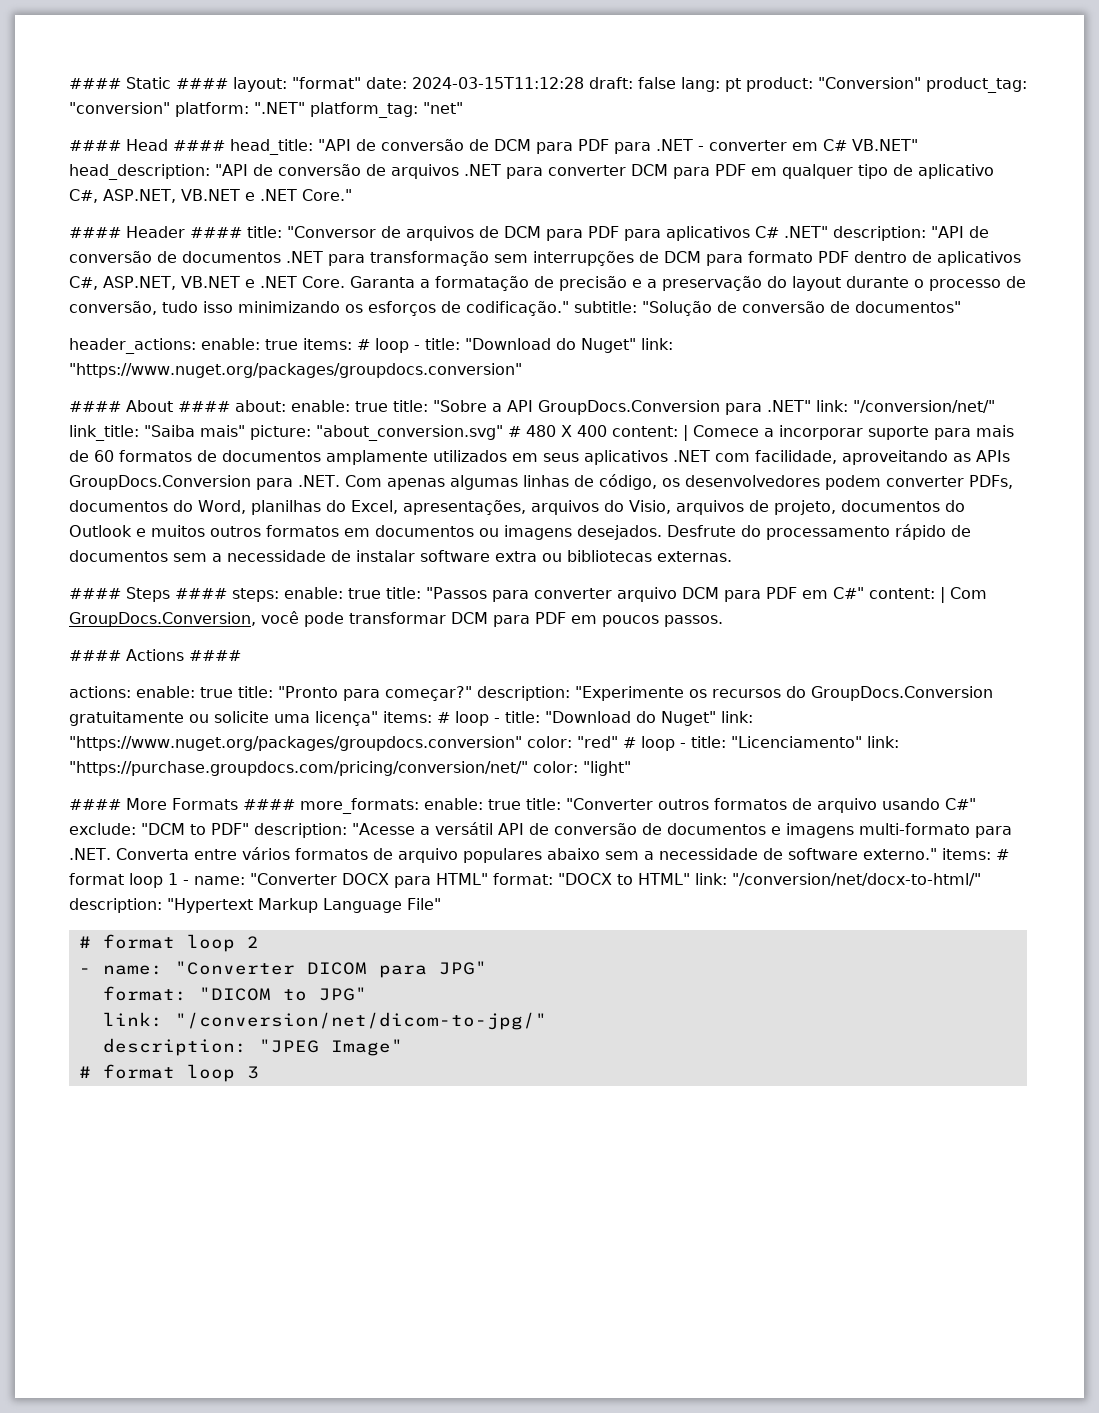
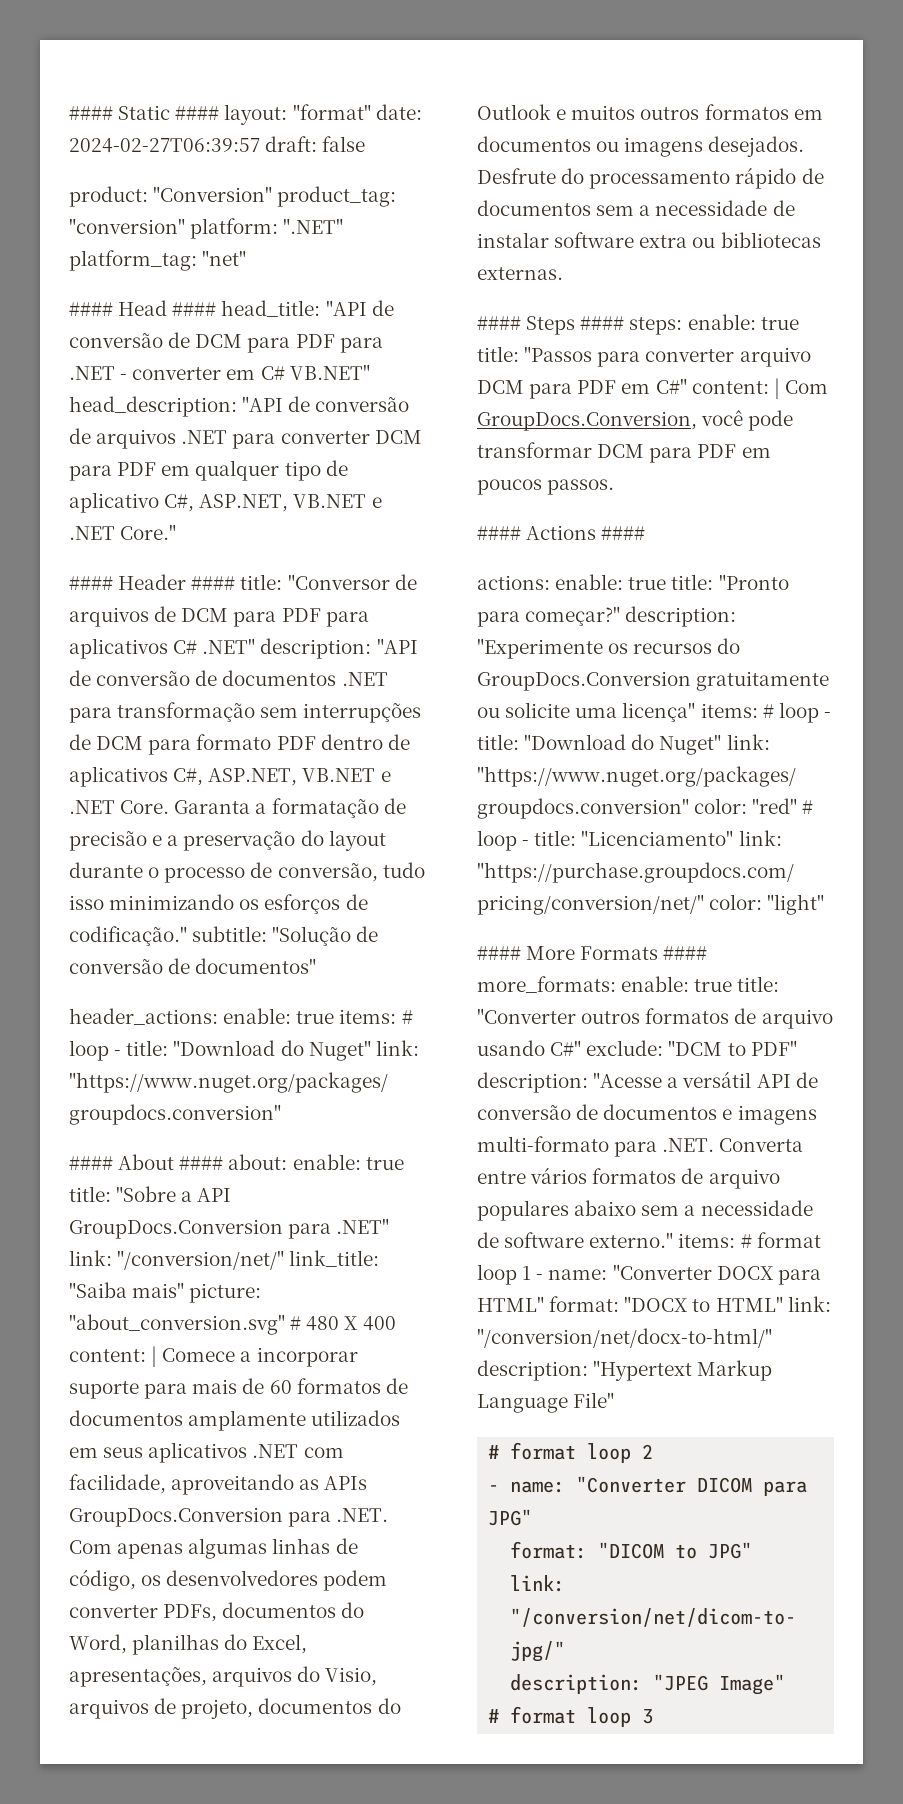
[412,77,584,89] 2024-03-15T11:12:28 -> [69,138,260,153] 2024-02-27T06:39:57
[681,77,741,92] lang: pt -> (366, 144) //

